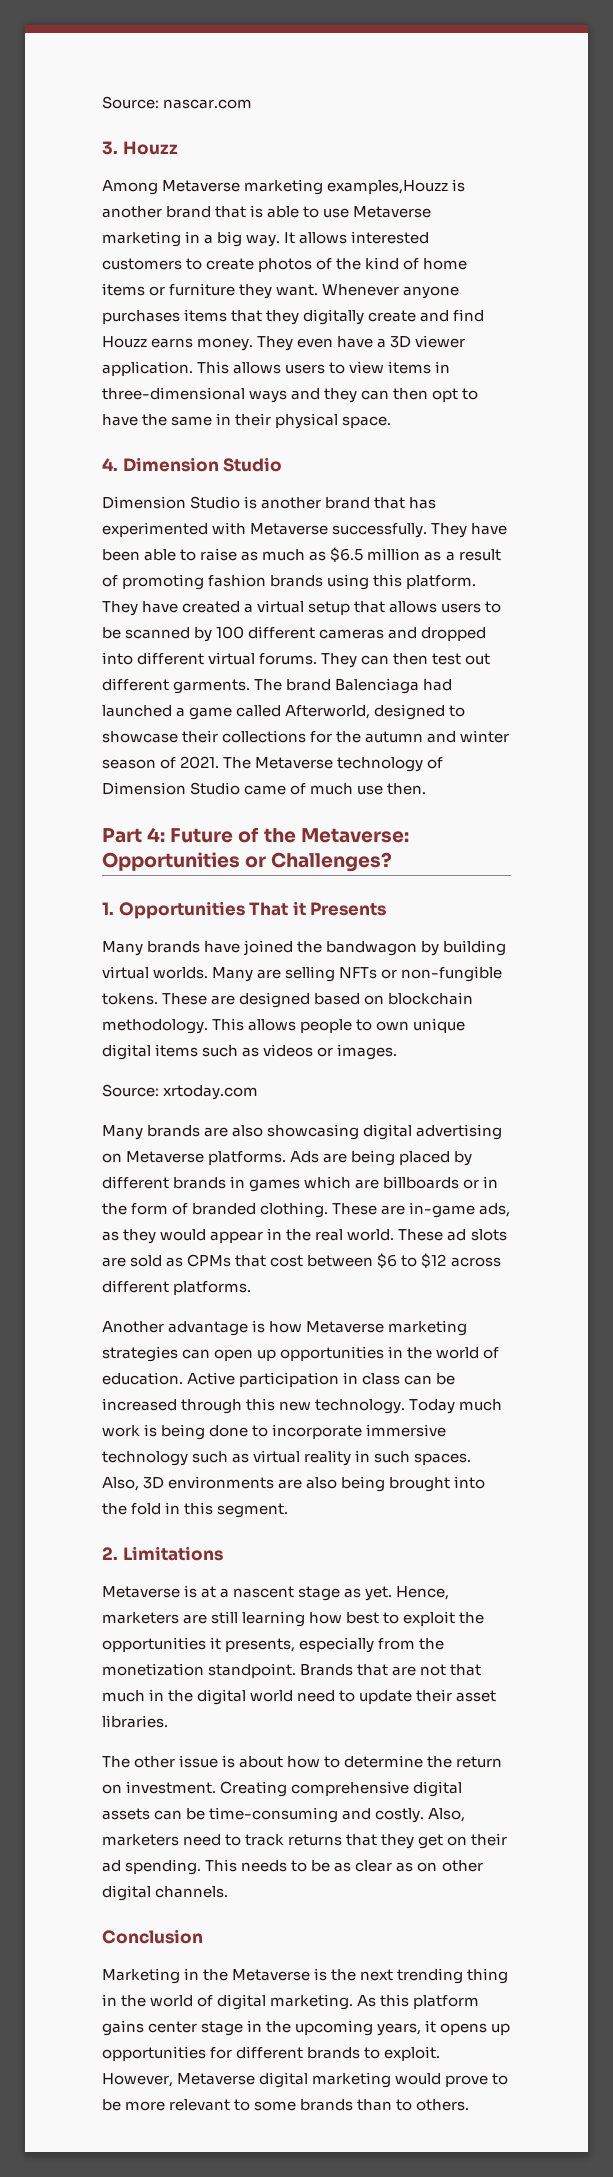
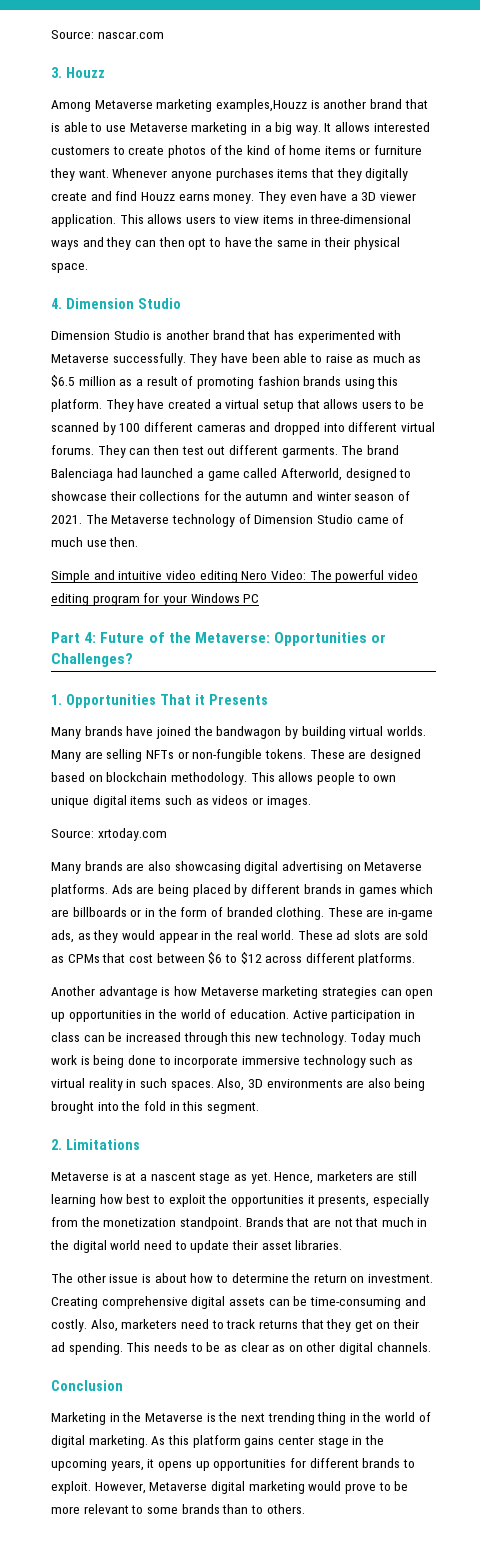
(427, 789) none -> [51,570,418,583] [51,593,260,606] // Simple and intuitive video editing Nero Video: The powerful video editing program for your Windows PC

